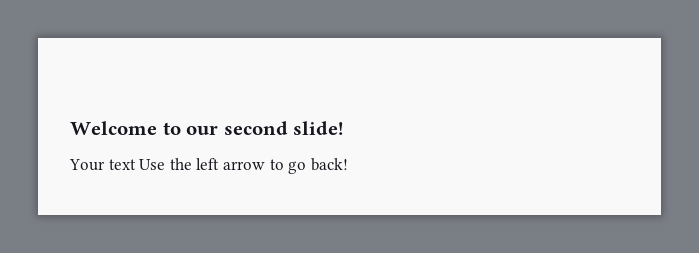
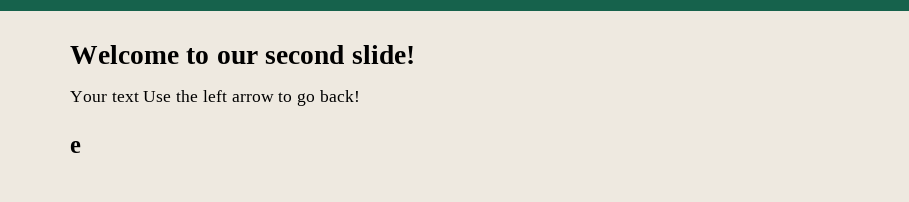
(348, 164) none -> [70,141,81,153] // e

